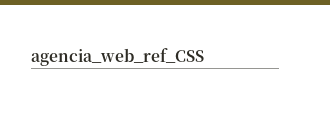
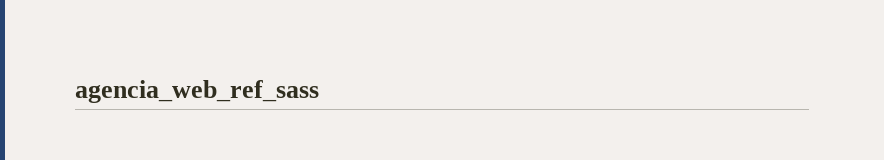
[31,48,204,66] agencia_web_ref_CSS -> [75,80,319,103] agencia_web_ref_sass

